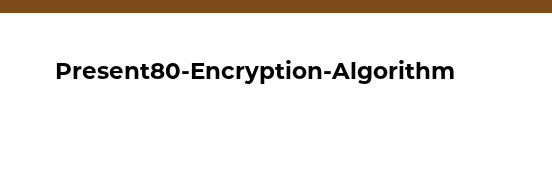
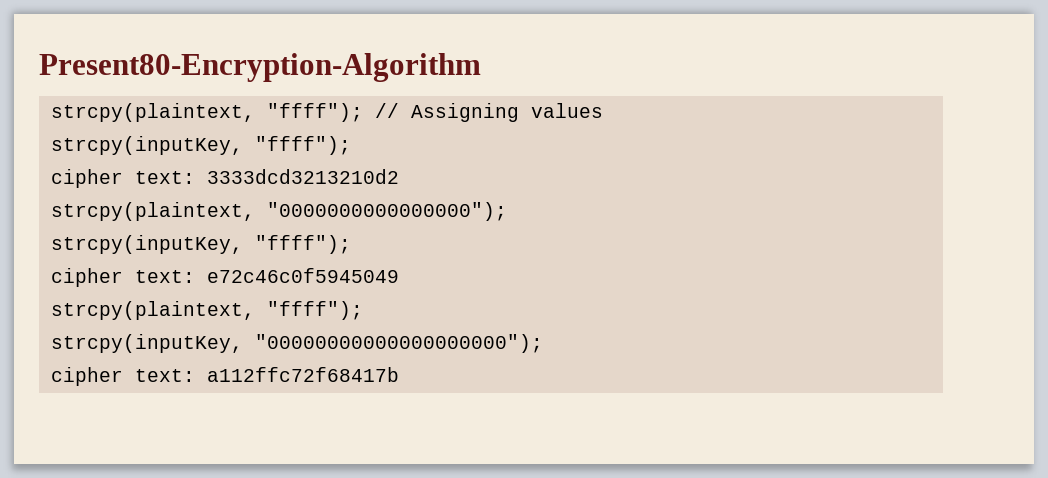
(455, 72) none -> [51,103,603,122] [51,136,351,155] [51,169,399,188] [51,202,507,221] [51,235,351,254] [51,268,399,287] [51,301,363,320] [51,334,543,353] [51,367,399,386] // strcpy(plaintext, "ffff"); // Assigning values // strcpy(inputKey, "ffff"); // cipher text: 3333dcd3213210d2 // strcpy(plaintext, "0000000000000000"); // strcpy(inputKey, "ffff"); // cipher text: e72c46c0f5945049 // strcpy(plaintext, "ffff"); // strcpy(inputKey, "00000000000000000000"); // cipher text: a112ffc72f68417b

